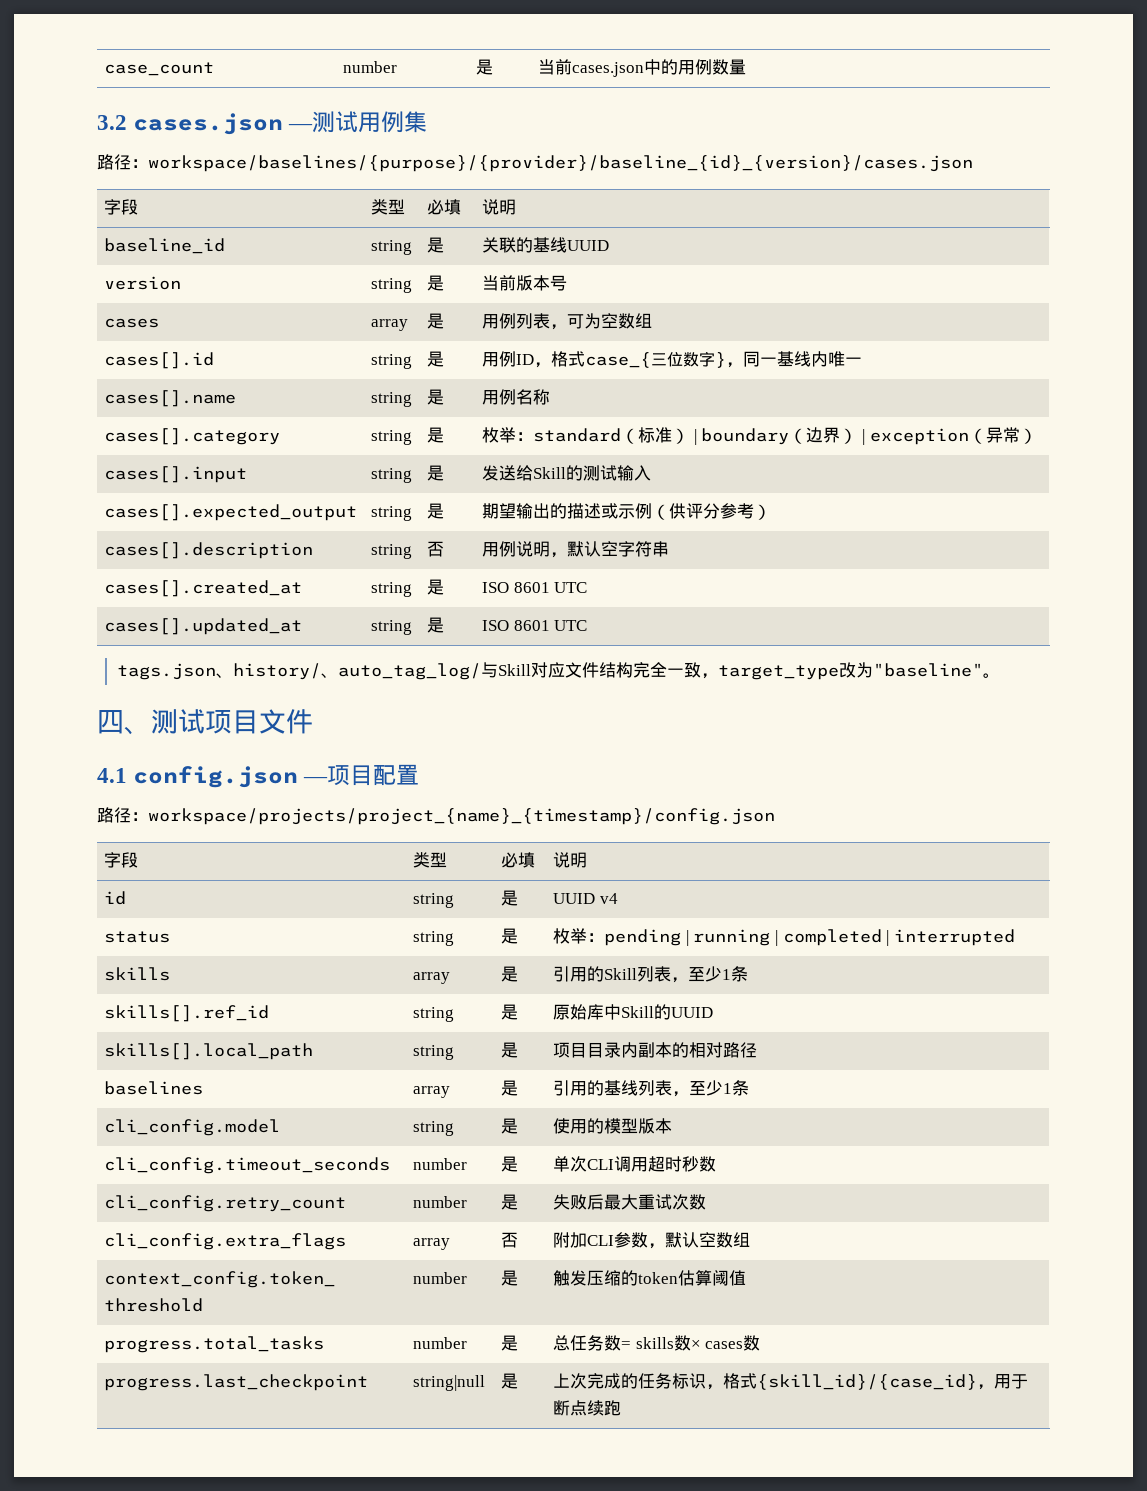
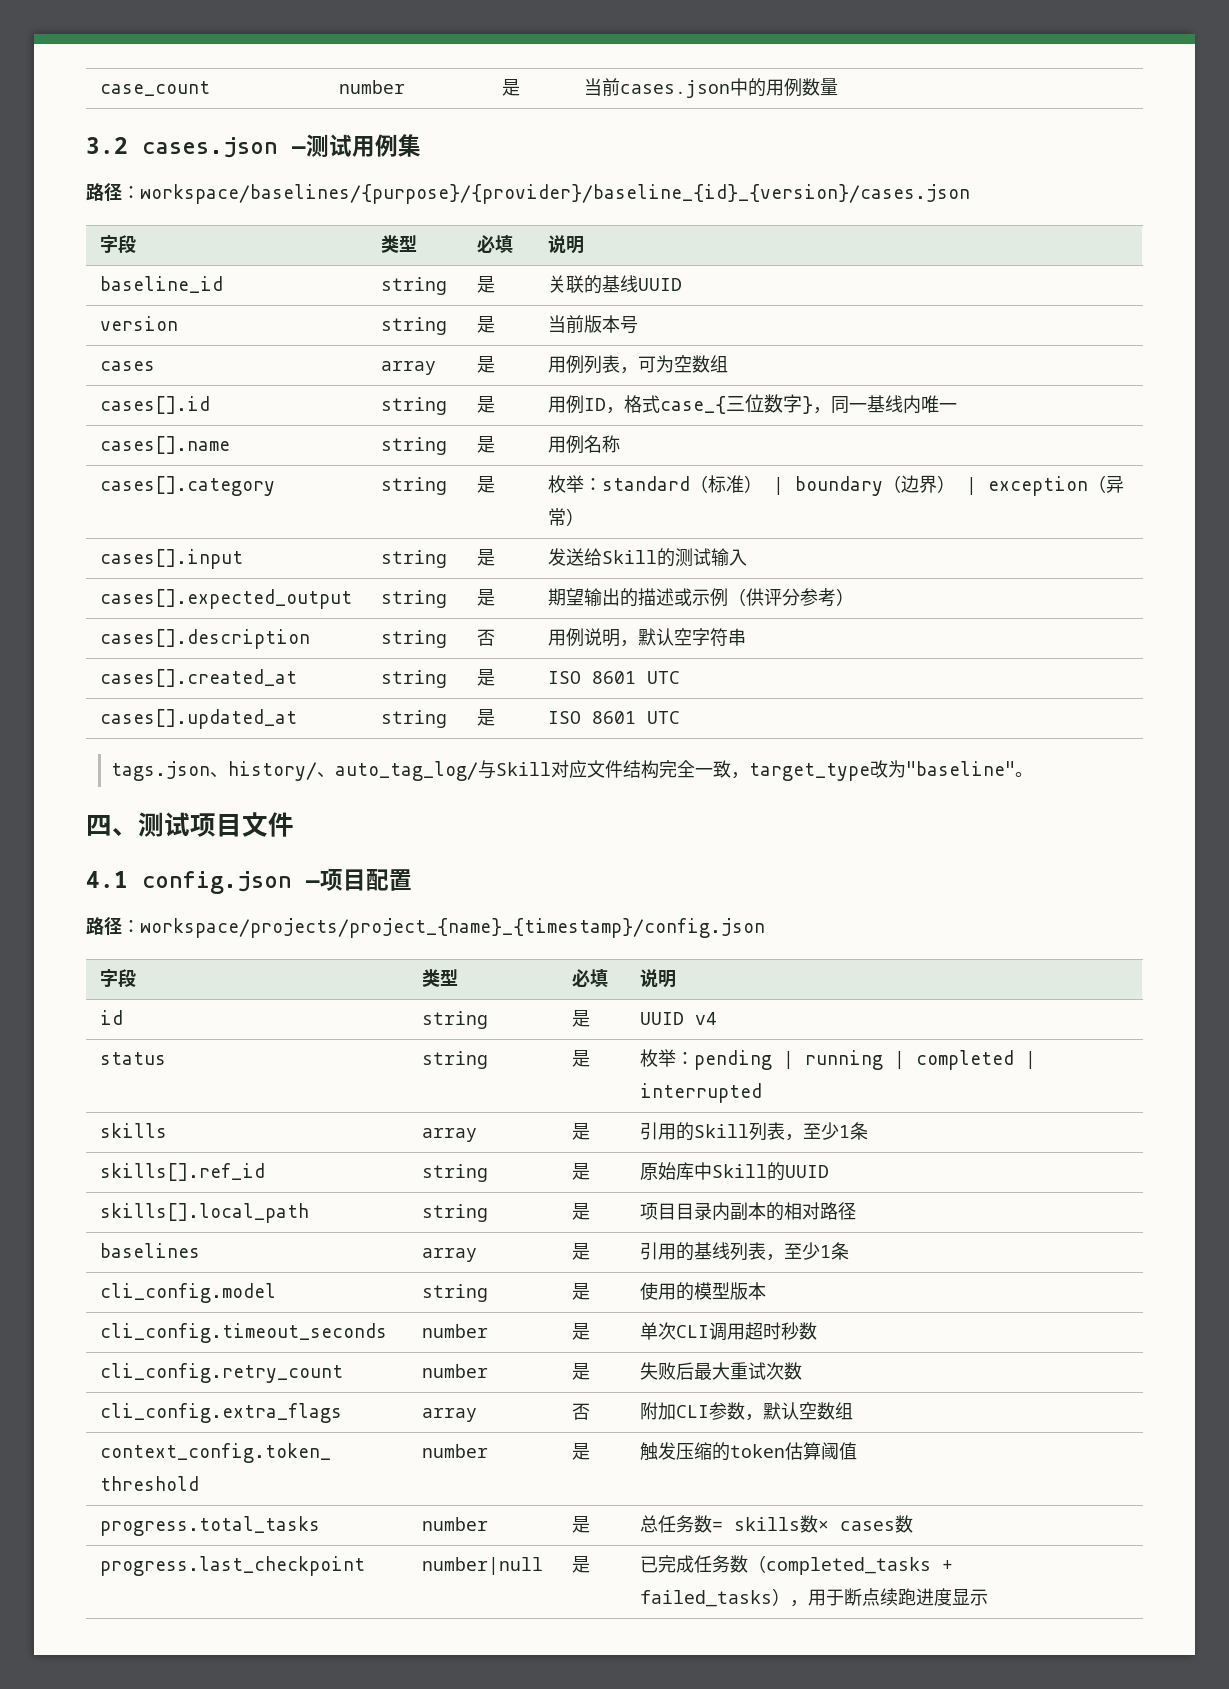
[413,1375,486,1391] [501,1373,519,1389] [553,1373,978,1390] string|null | 是 | 上次完成的任务标识，格式{skill_id}/{case_id} -> [422,1557,544,1575] [572,1556,591,1573] [640,1555,954,1575] [640,1588,791,1607] number|null | 是 | 已完成任务数（completed_tasks + failed_tasks）
(622, 1408) none -> [916,1588,989,1606] 进度显示

